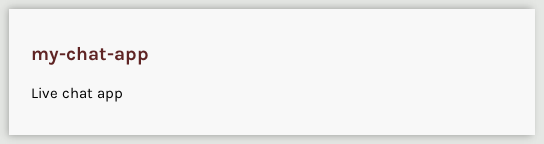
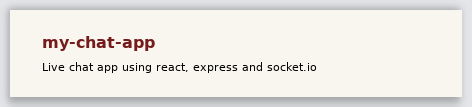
(124, 96) none -> [122,62,317,73] using react, express and socket.io

